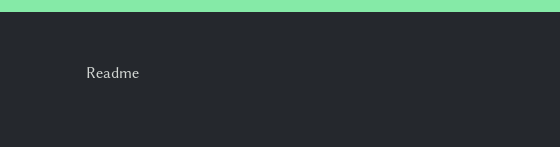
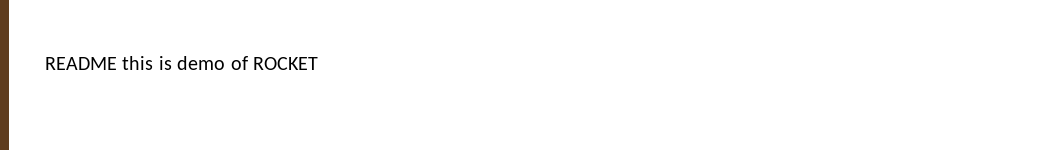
[86,67,139,78] Readme -> [45,56,318,70] README this is demo of ROCKET

